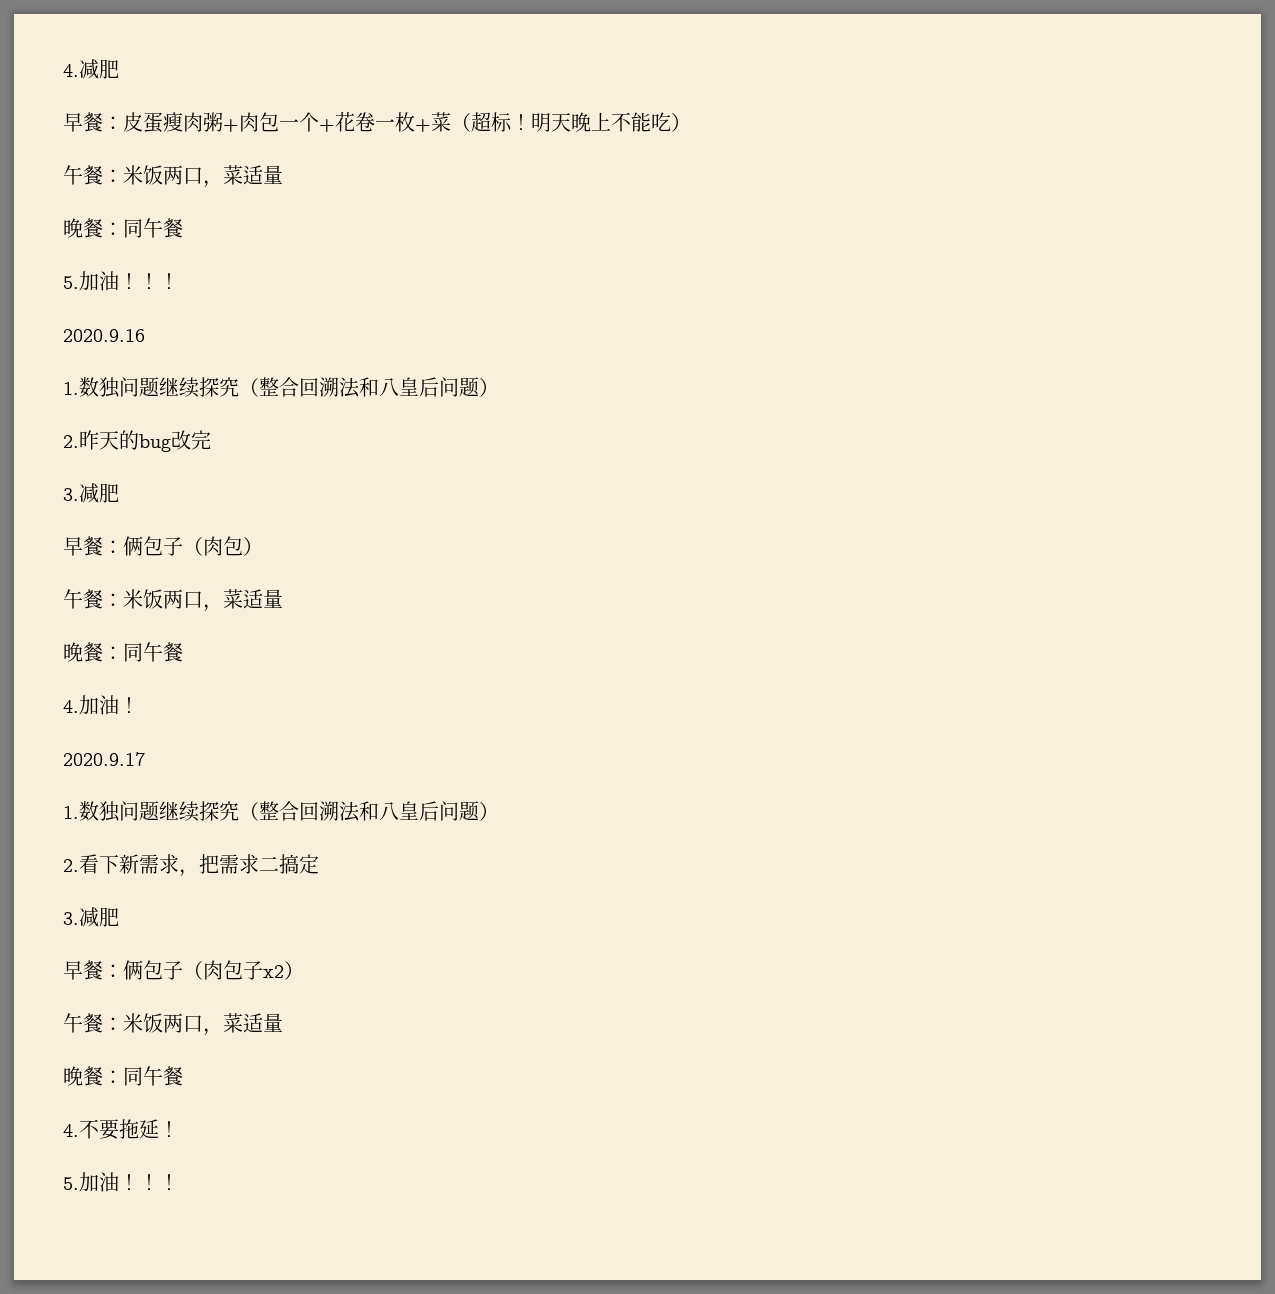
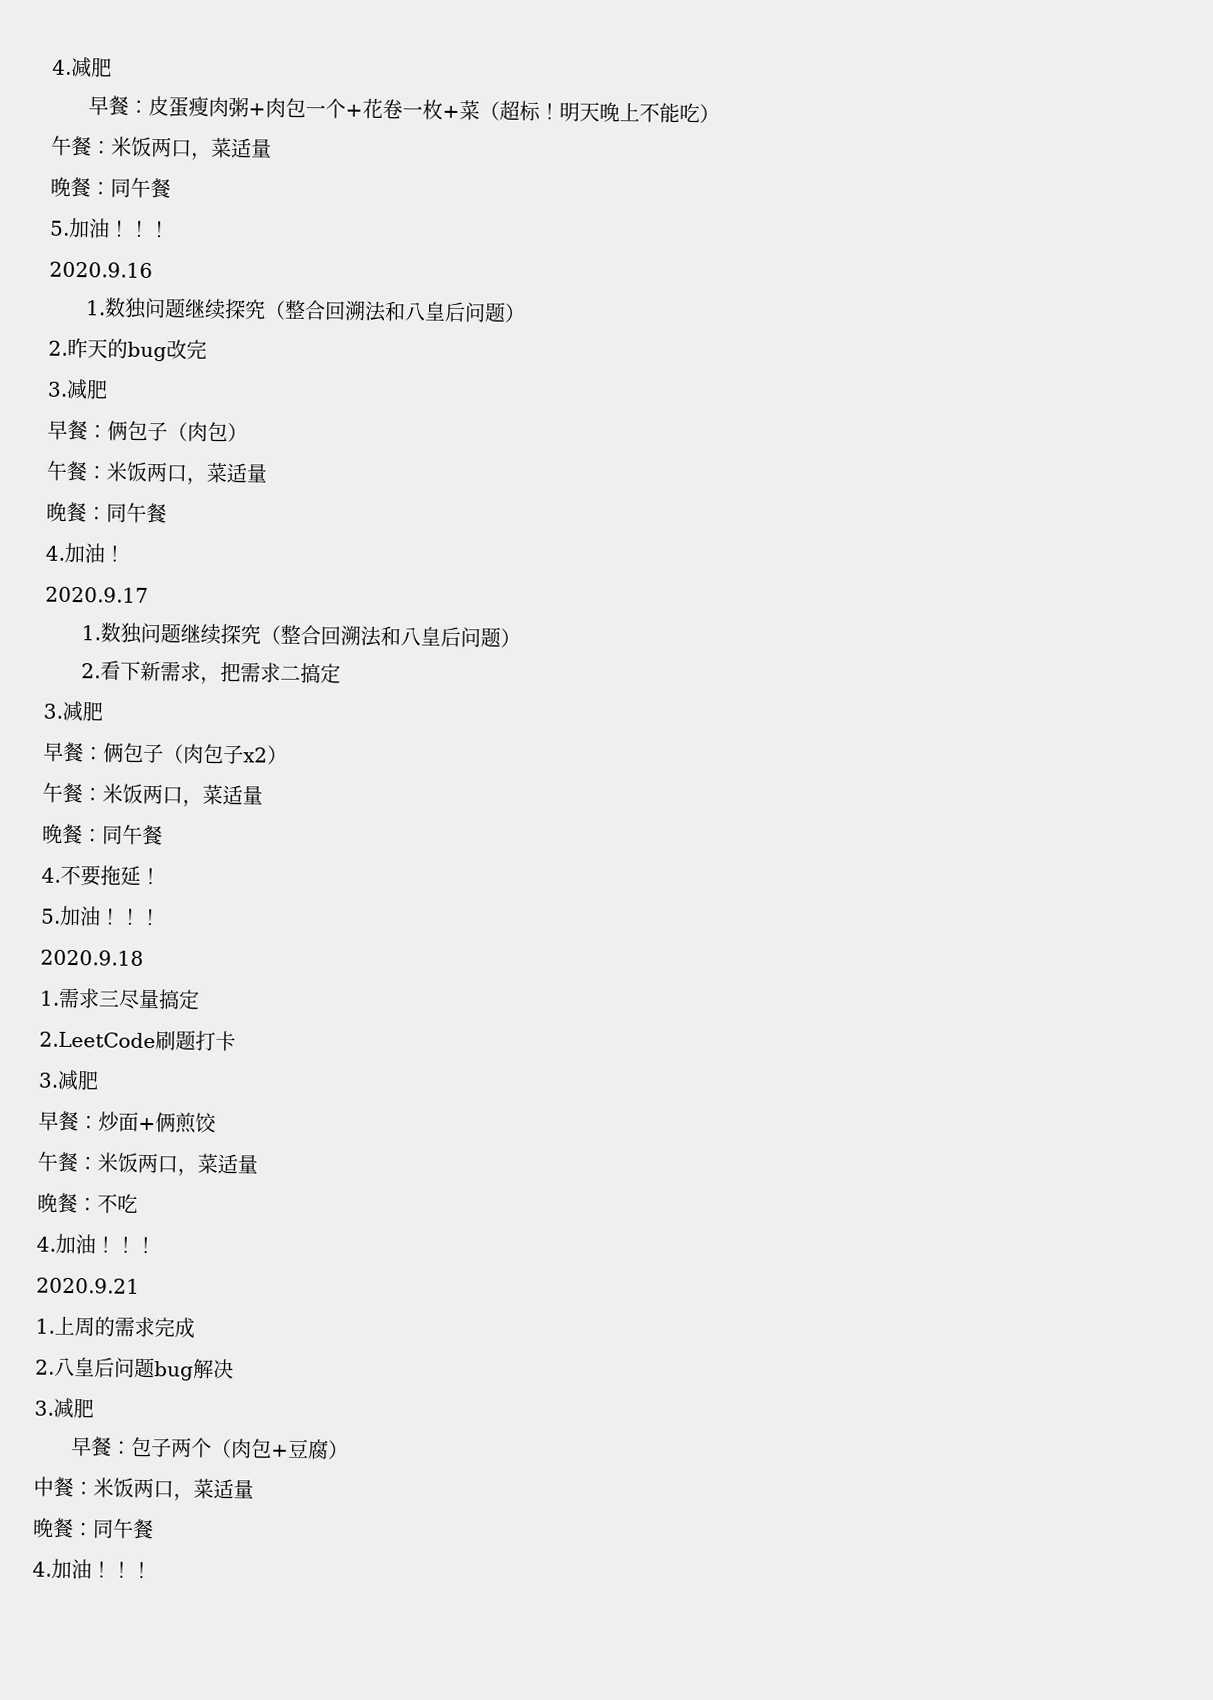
(179, 1182) none -> [40,949,144,966] [39,987,200,1010] [39,1030,236,1052] [38,1069,99,1091] [38,1110,217,1134] [37,1151,258,1177] [37,1192,138,1214] [36,1233,156,1255] [36,1277,140,1294] [35,1315,195,1339] [35,1357,234,1381] [34,1397,94,1419] [70,1436,349,1460] [33,1476,254,1502] [32,1517,154,1540] [32,1558,152,1580] // 2020.9.18 // 1.需求三尽量搞定 // 2.LeetCode刷题打卡 // 3.减肥 // 早餐：炒面+俩煎饺 // 午餐：米饭两口，菜适量 // 晚餐：不吃 // 4.加油！！！ // 2020.9.21 // 1.上周的需求完成 // 2.八皇后问题bug解决 // 3.减肥 // 早餐：包子两个（肉包+豆腐） // 中餐：米饭两口，菜适量 // 晚餐：同午餐 // 4.加油！！！

